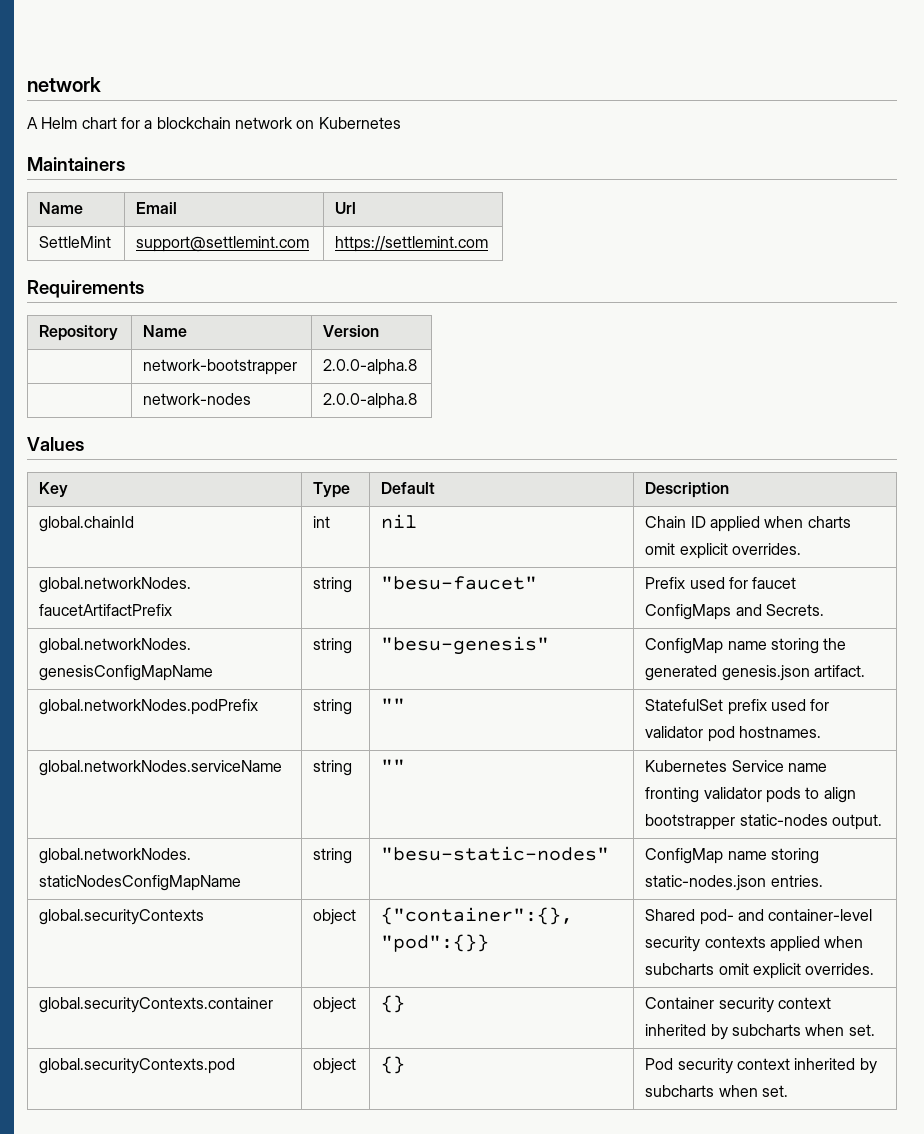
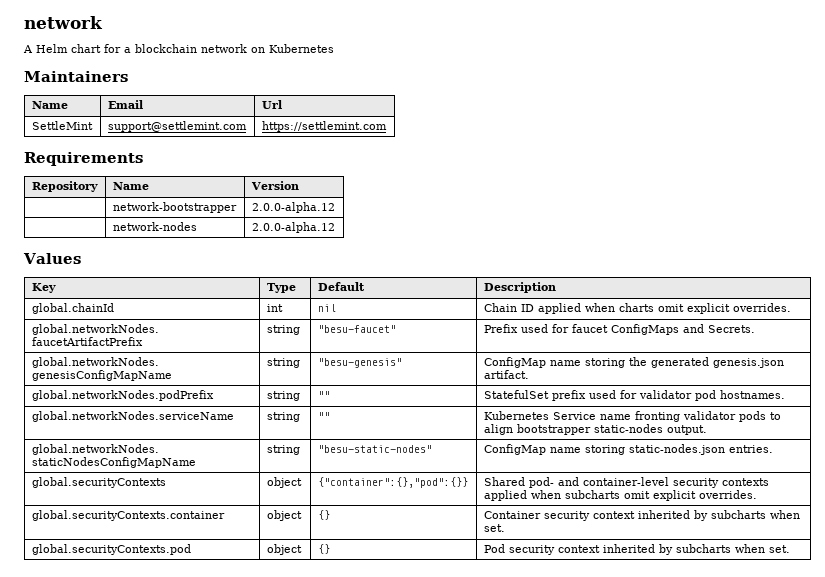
[323,359,418,375] 2.0.0-alpha.8 -> [251,202,335,213] 2.0.0-alpha.12
[323,393,418,409] 2.0.0-alpha.8 -> [251,222,335,233] 2.0.0-alpha.12

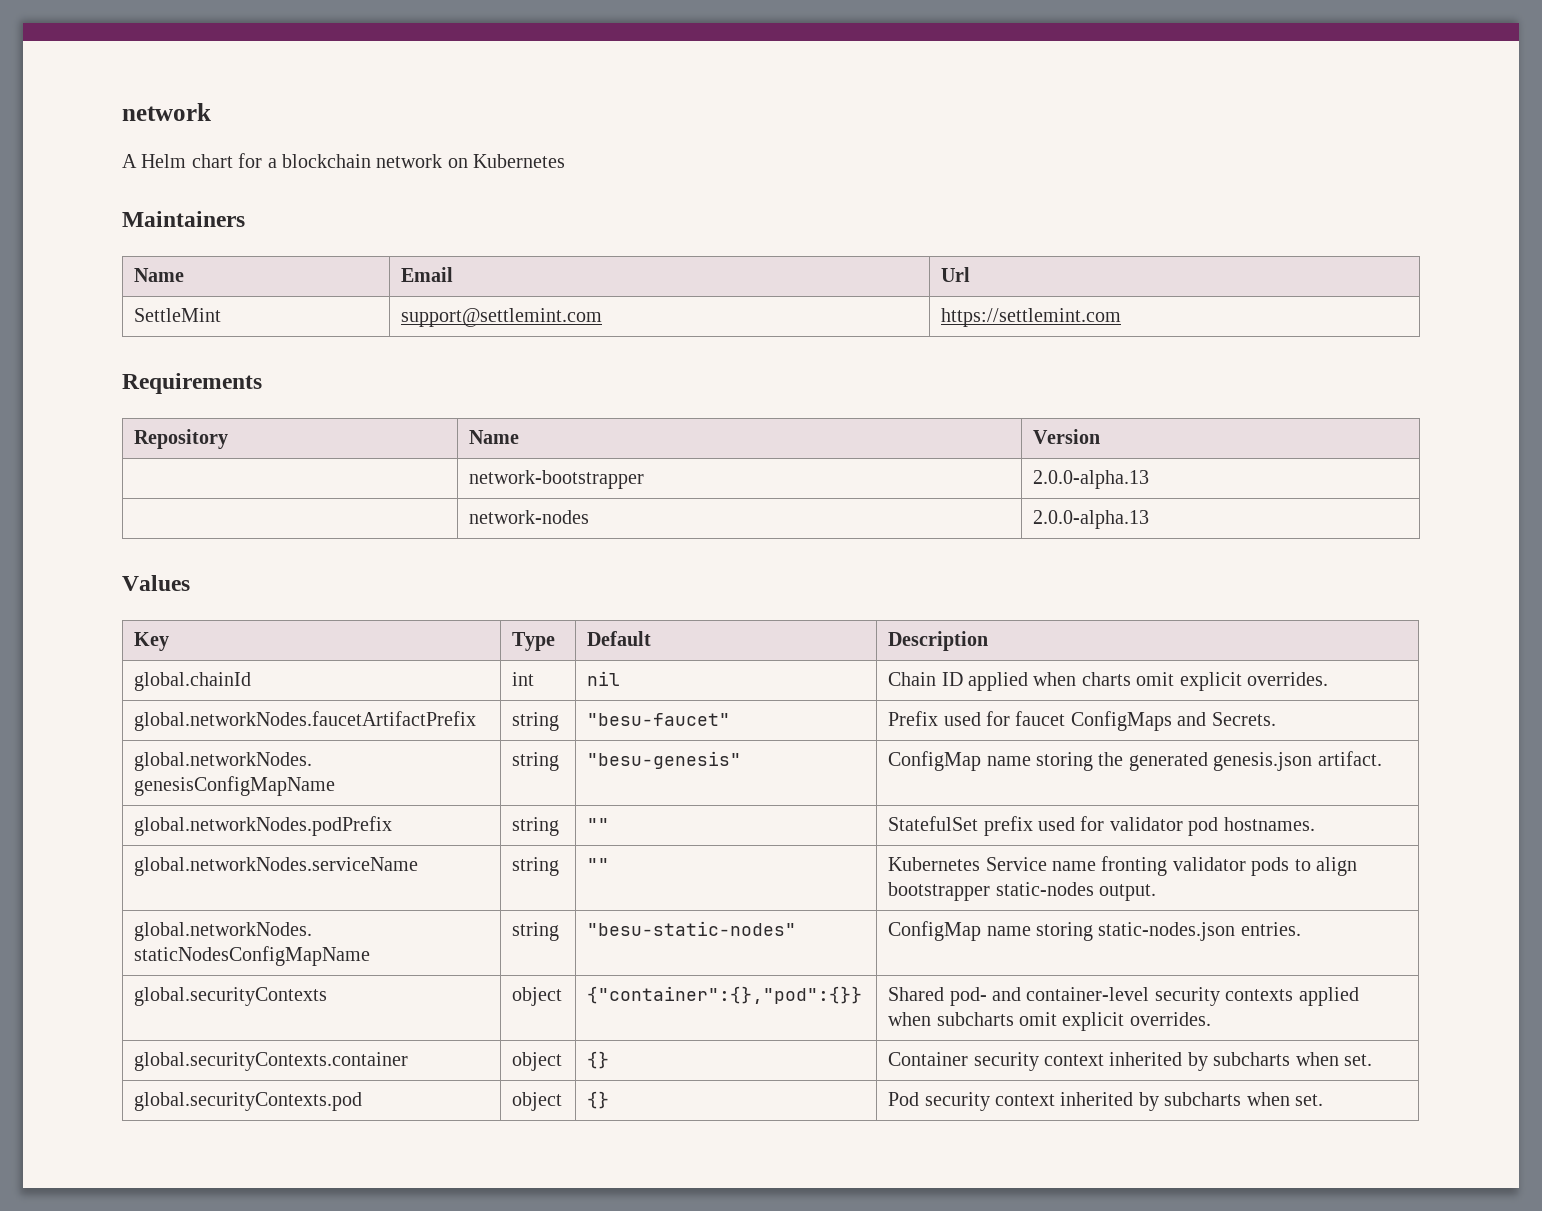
[251,202,335,213] 2.0.0-alpha.12 -> [1033,470,1150,489] 2.0.0-alpha.13
[251,222,335,233] 2.0.0-alpha.12 -> [1033,510,1150,529] 2.0.0-alpha.13

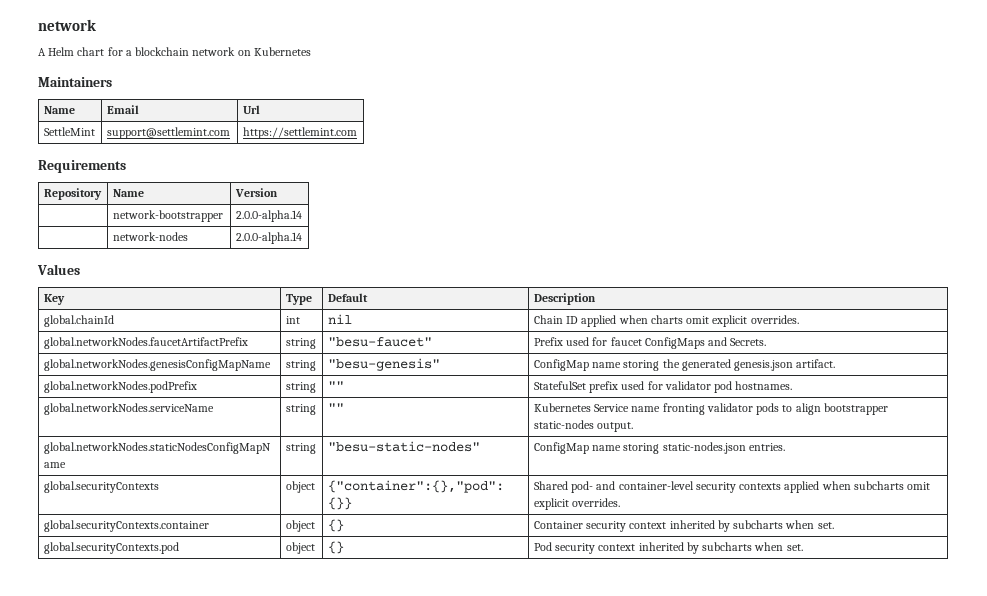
[1033,470,1150,489] 2.0.0-alpha.13 -> [235,210,302,222] 2.0.0-alpha.14
[1033,510,1150,529] 2.0.0-alpha.13 -> [235,232,302,244] 2.0.0-alpha.14

